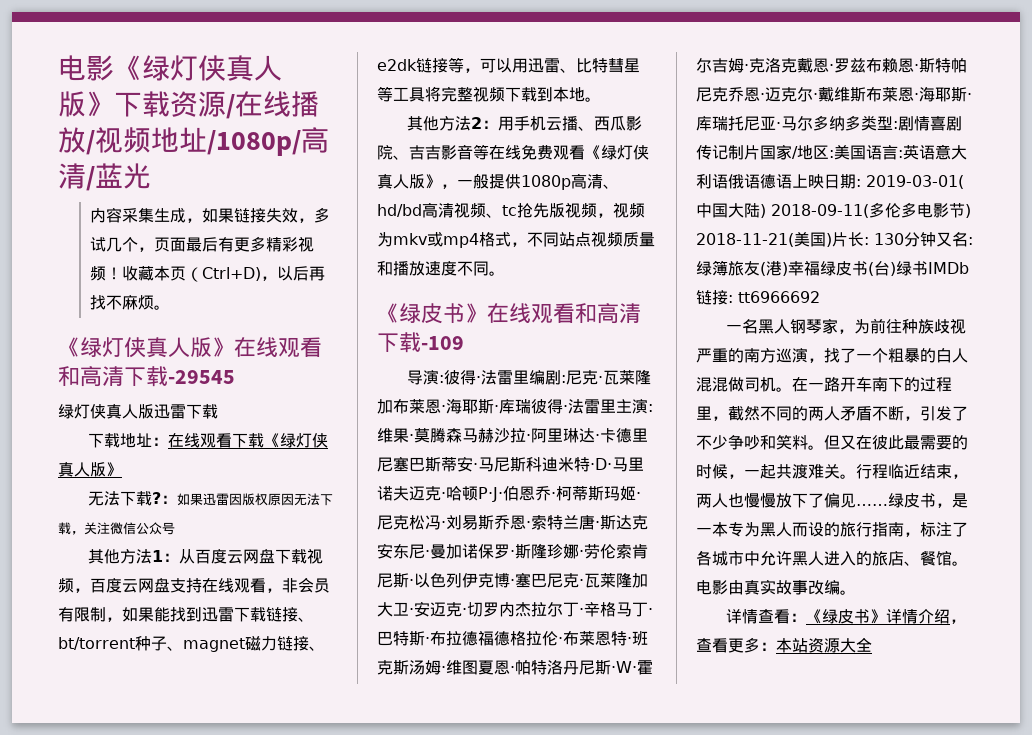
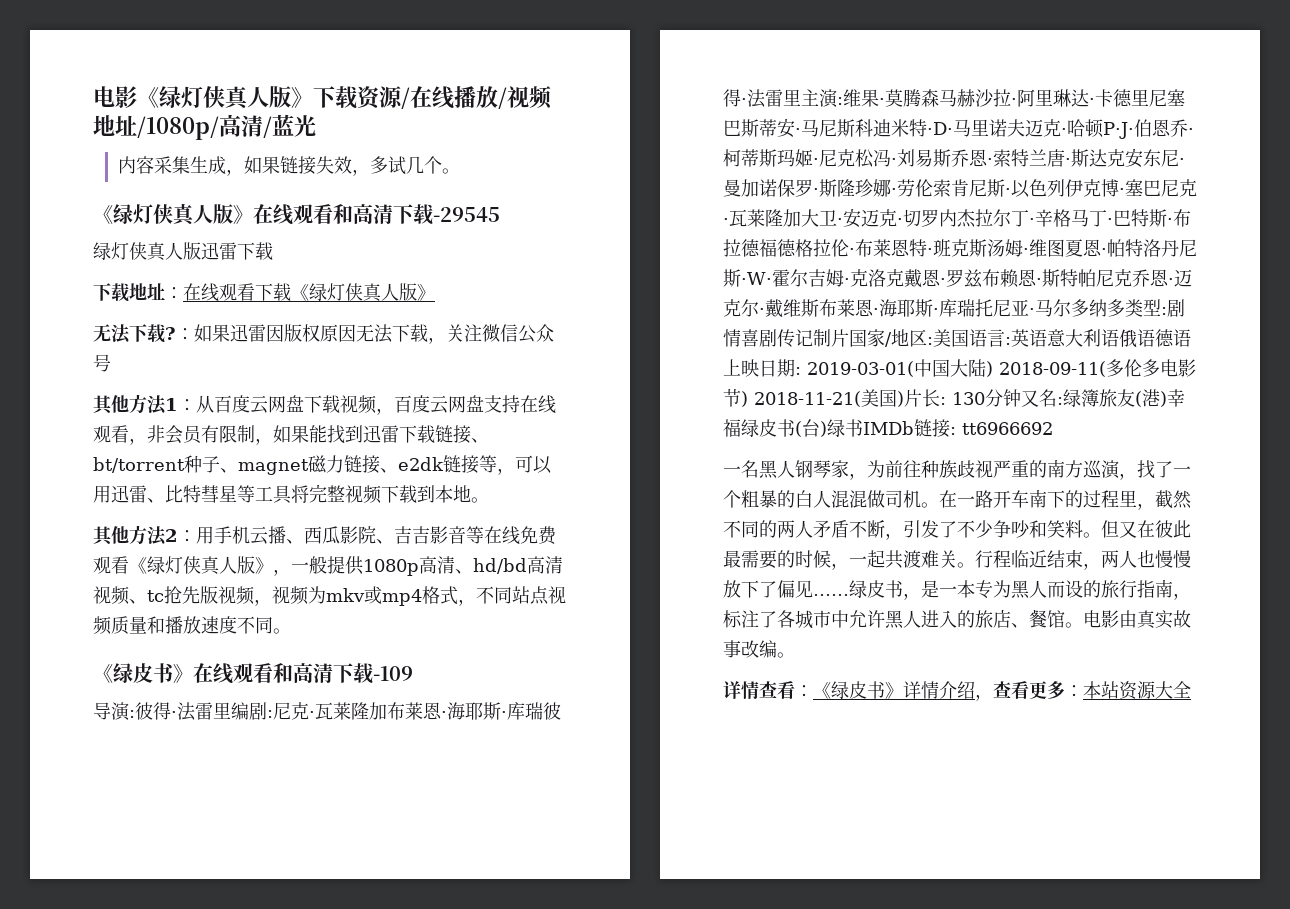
[137,236,314,252] [89,266,325,282] [89,295,154,310] ，页面最后有更多精彩视频！收藏本页（Ctrl+D)，以后再找不麻烦 -> (442, 165) none

